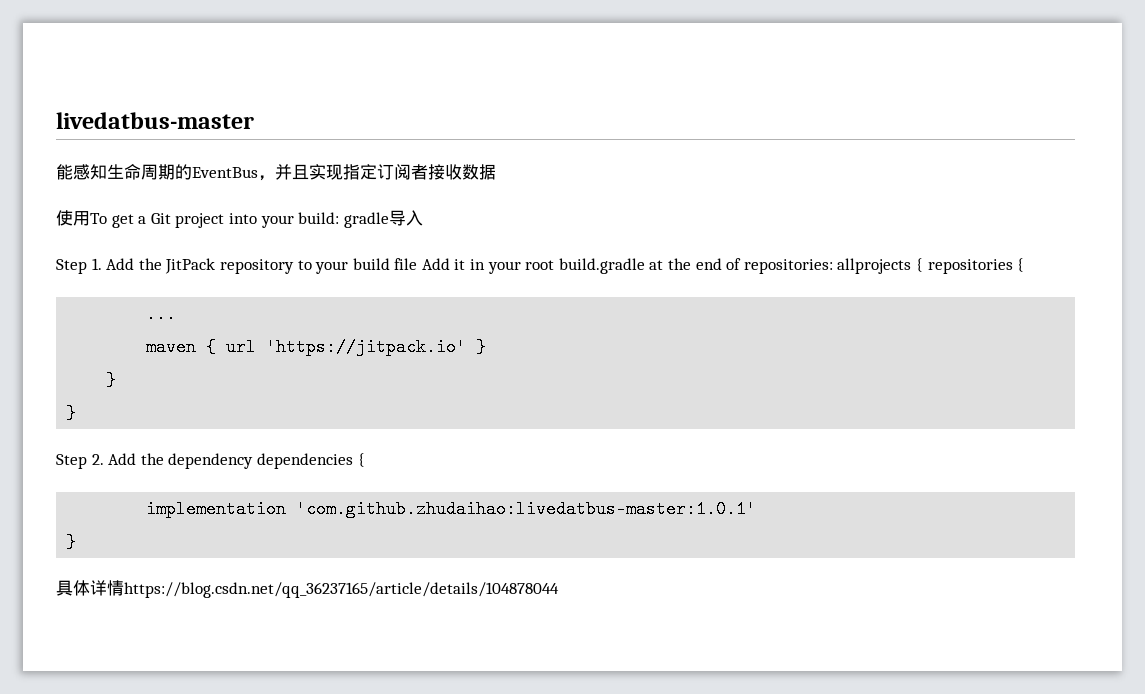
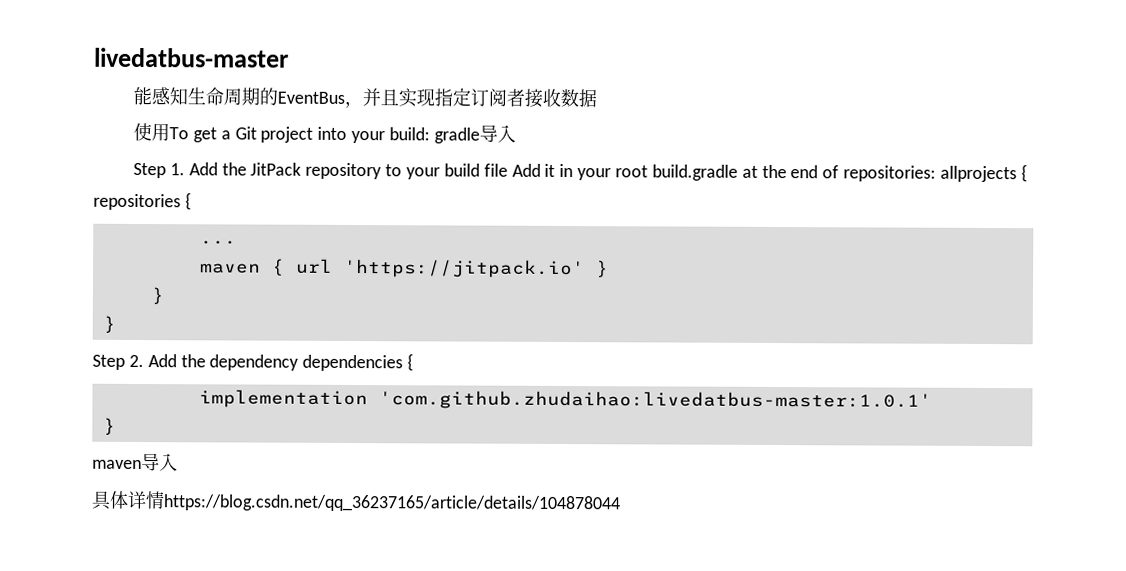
(77, 542) none -> [92,453,178,472] // maven导入

